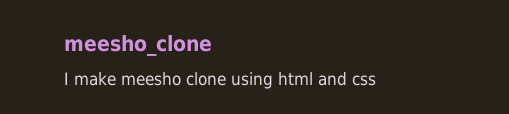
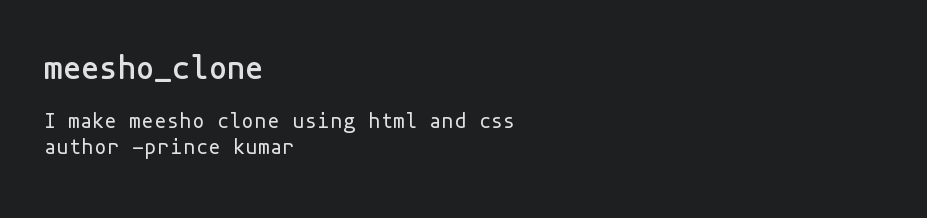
(376, 80) none -> [44,138,295,159] // author -prince kumar

